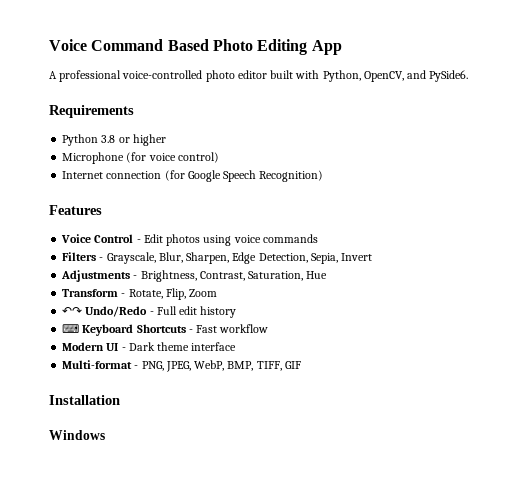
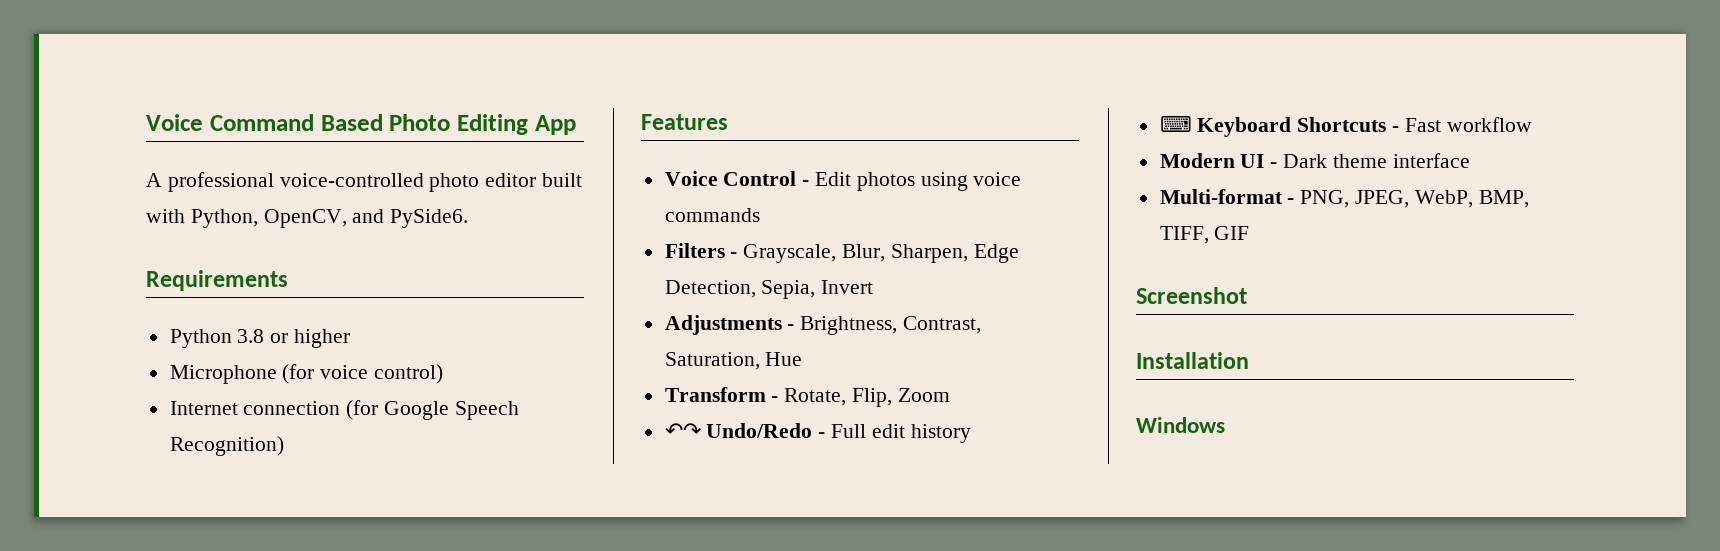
(301, 365) none -> [1136,287,1247,304] // Screenshot

